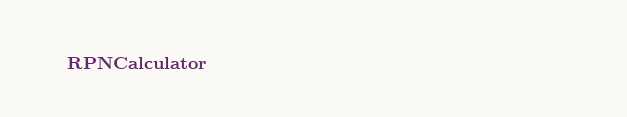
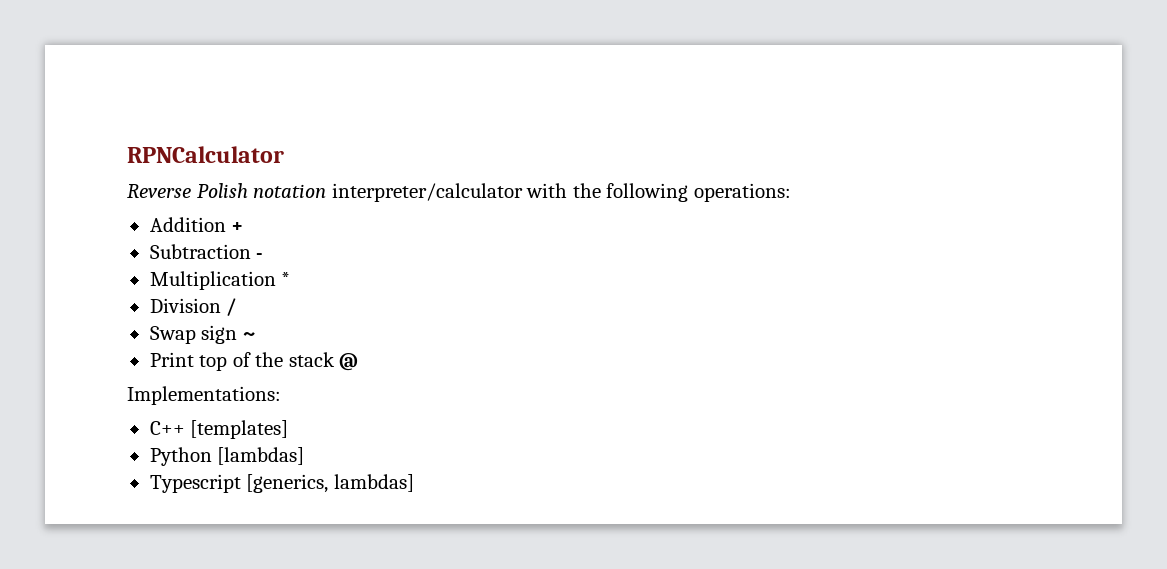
(207, 62) none -> [127,183,791,202] [149,217,244,232] [149,244,264,259] [149,271,292,290] [149,298,238,316] [149,325,255,344] [149,352,359,371] [127,386,281,405] [149,420,289,439] [149,447,305,466] [149,474,414,493] // Reverse Polish notation interpreter/calculator with the following operations: // Addition + // Subtraction - // Multiplication * // Division / // Swap sign ~ // Print top of the stack @ // Implementations: // C++ [templates] // Python [lambdas] // Typescript [generics, lambdas]

